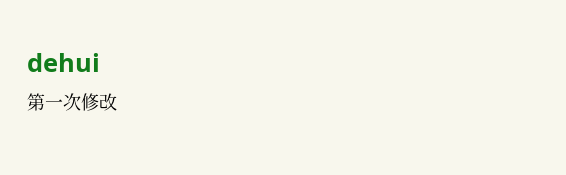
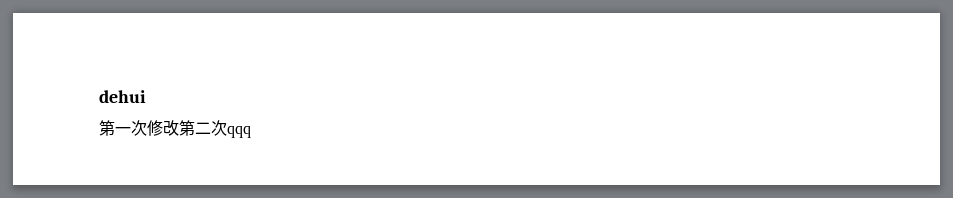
(117, 102) none -> [179,120,251,138] 第二次qqq

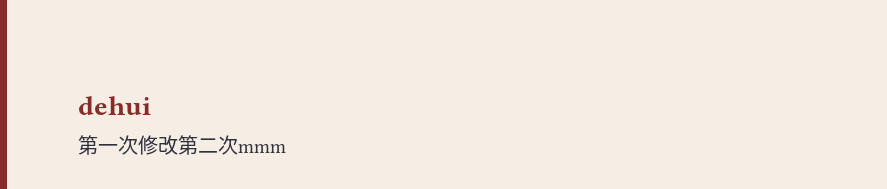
[227,126,251,138] qqq -> [238,143,286,153] mmm

